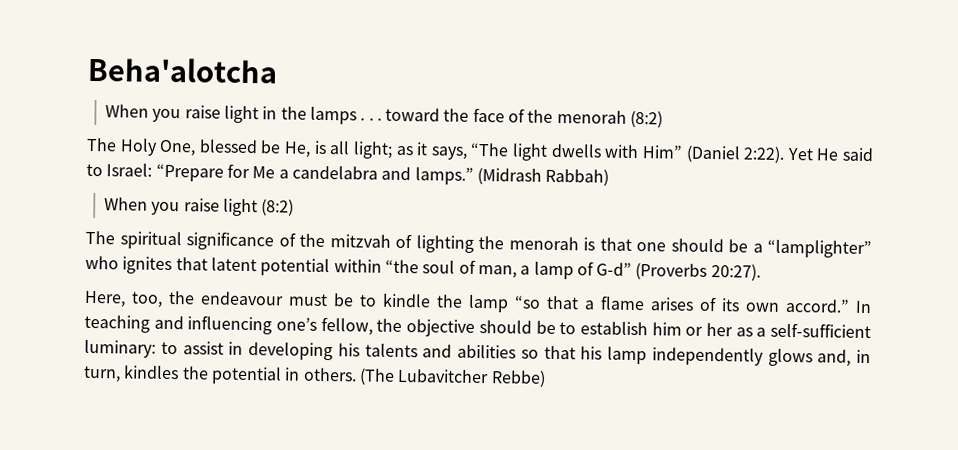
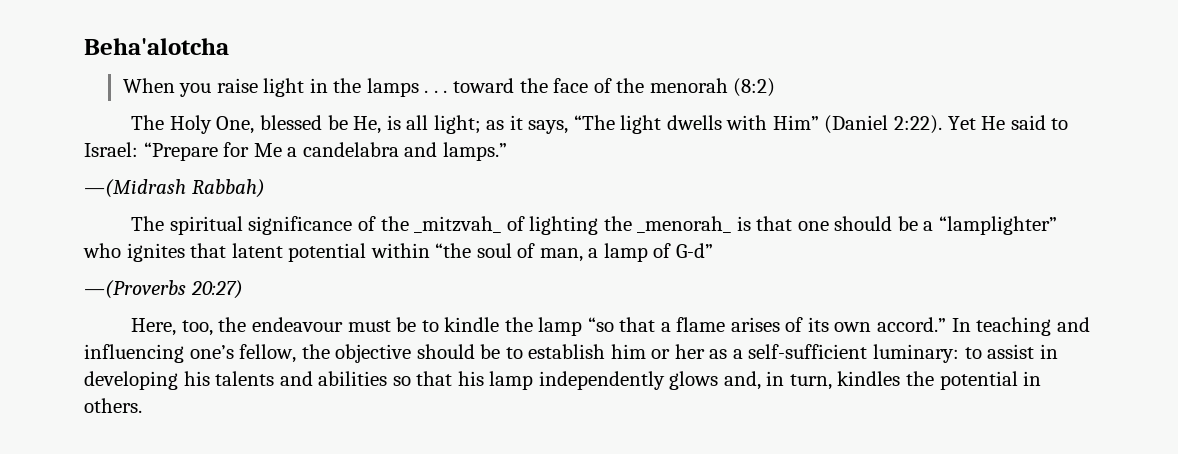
[476,167,542,186] (Midrash -> [84,179,186,198] // —(Midrash
[103,197,295,217] // When you raise light (8:2) -> (265, 188) none
[329,234,391,248] mitzvah -> [414,216,502,233] _mitzvah_
[508,236,579,251] menorah -> [637,216,732,233] _menorah_
[635,263,761,282] (Proverbs 20:27). -> [84,280,243,299] // —(Proverbs 20:27)
[358,368,546,388] (The Lubavitcher Rebbe) -> (142, 405) none

